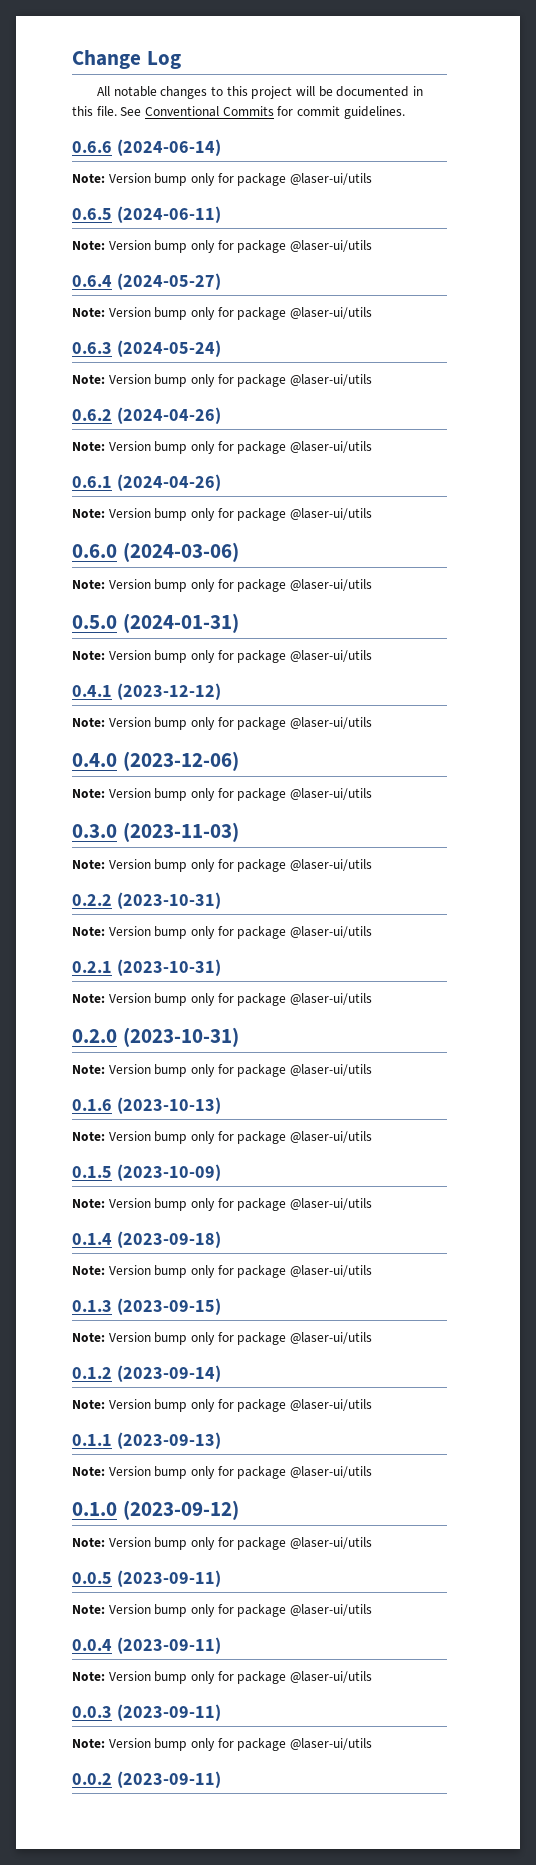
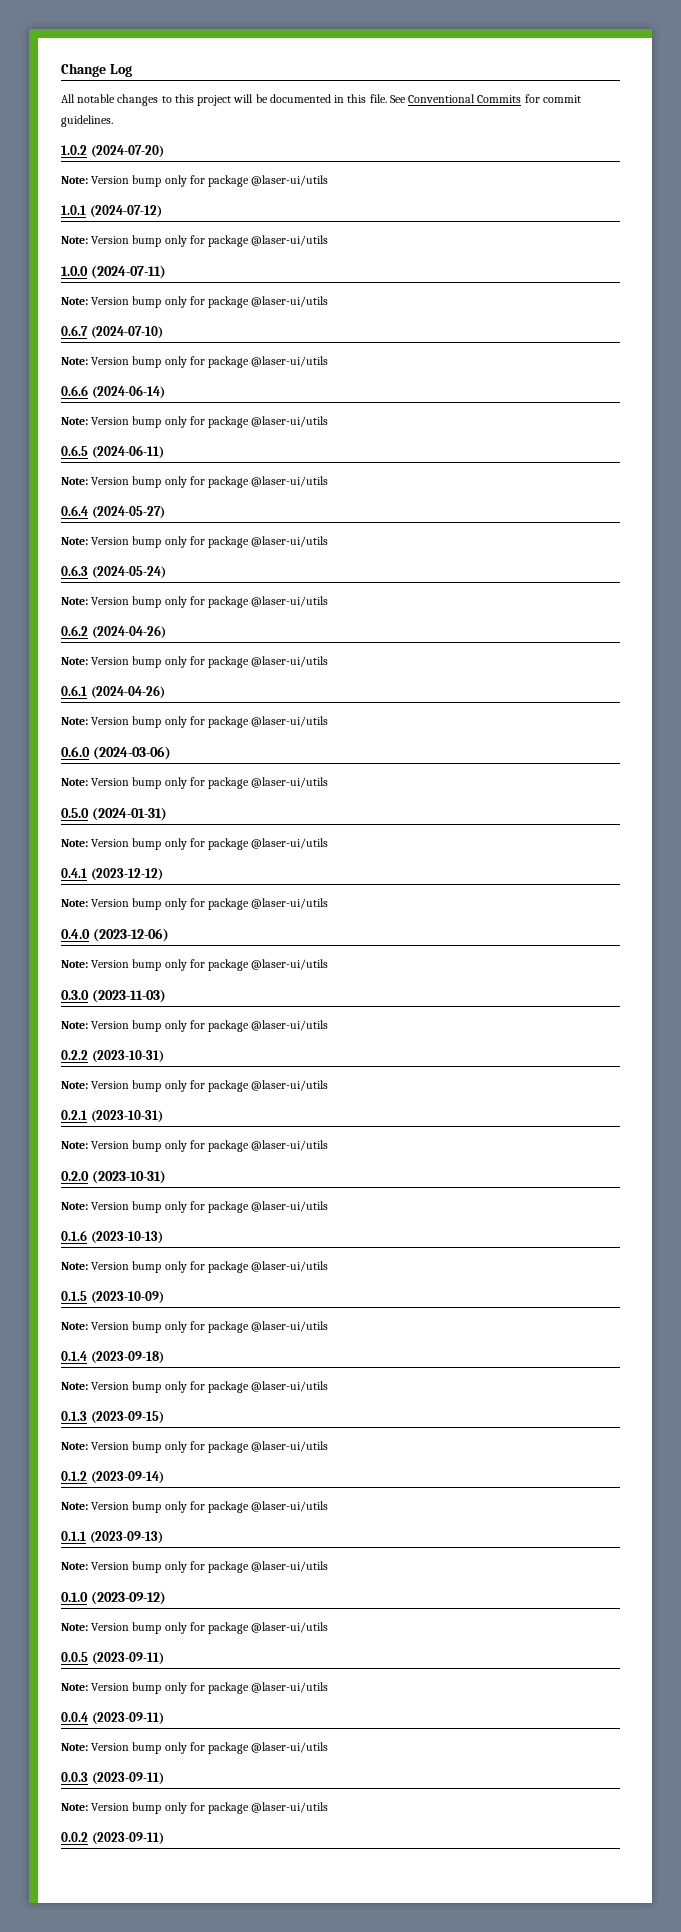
(405, 112) none -> [61,145,164,158] [61,175,329,187] [61,205,162,218] [61,235,329,247] [61,265,166,279] [61,296,329,308] [61,325,163,339] [61,356,329,368] // 1.0.2 (2024-07-20) // Note: Version bump only for package @laser-ui/utils // 1.0.1 (2024-07-12) // Note: Version bump only for package @laser-ui/utils // 1.0.0 (2024-07-11) // Note: Version bump only for package @laser-ui/utils // 0.6.7 (2024-07-10) // Note: Version bump only for package @laser-ui/utils

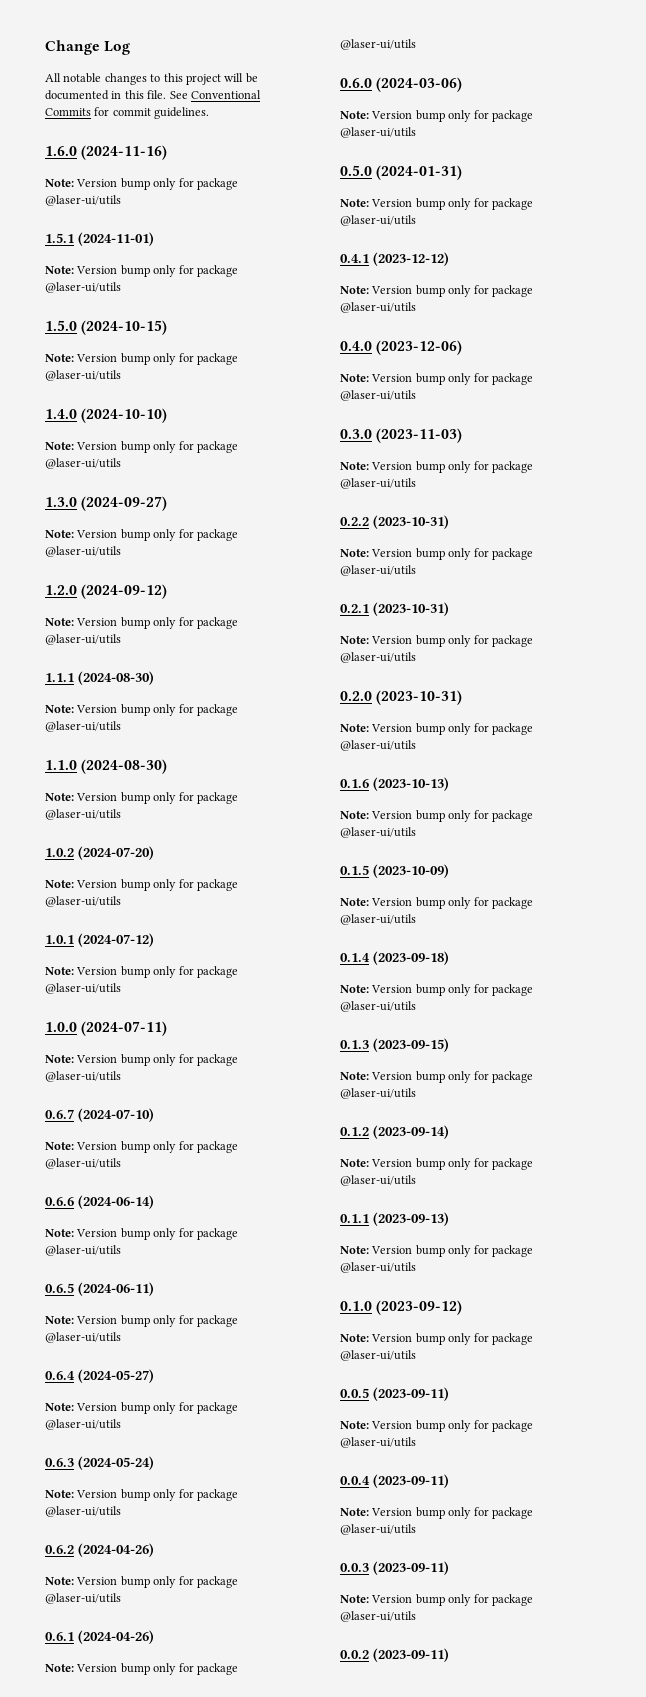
(113, 121) none -> [45,145,168,160] [45,178,238,190] [45,195,121,206] [45,232,154,246] [45,265,238,277] [45,282,121,293] [45,320,168,335] [45,353,238,365] [45,370,121,381] [45,408,168,423] [45,441,238,453] [45,458,121,469] [45,496,168,511] [45,529,238,541] [45,546,121,557] [45,584,168,599] [45,617,238,629] [45,634,121,645] [45,671,154,685] [45,704,238,716] [45,721,121,732] [45,759,168,774] [45,792,238,804] [45,809,121,820] // 1.6.0 (2024-11-16) // Note: Version bump only for package @laser-ui/utils // 1.5.1 (2024-11-01) // Note: Version bump only for package @laser-ui/utils // 1.5.0 (2024-10-15) // Note: Version bump only for package @laser-ui/utils // 1.4.0 (2024-10-10) // Note: Version bump only for package @laser-ui/utils // 1.3.0 (2024-09-27) // Note: Version bump only for package @laser-ui/utils // 1.2.0 (2024-09-12) // Note: Version bump only for package @laser-ui/utils // 1.1.1 (2024-08-30) // Note: Version bump only for package @laser-ui/utils // 1.1.0 (2024-08-30) // Note: Version bump only for package @laser-ui/utils

